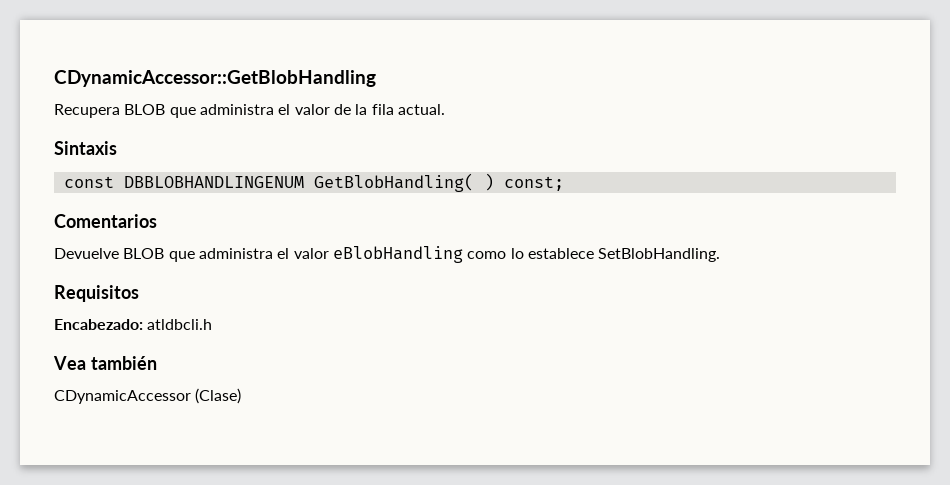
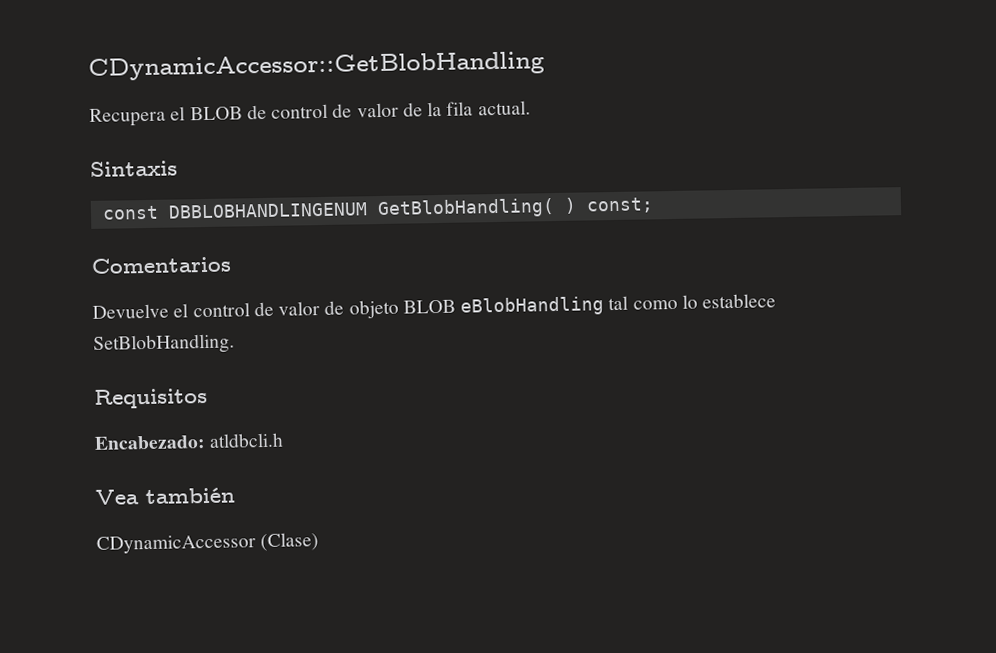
[124,104,291,118] BLOB que administra el -> [170,103,353,121] el BLOB de control de
[123,246,463,263] BLOB que administra el valor eBlobHandling -> [173,295,629,319] el control de valor de objeto BLOB eBlobHandling tal

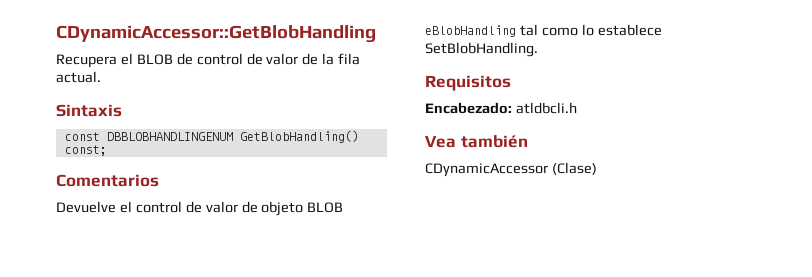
[376,197,577,220] GetBlobHandling( ) -> [239,130,359,143] GetBlobHandling()

